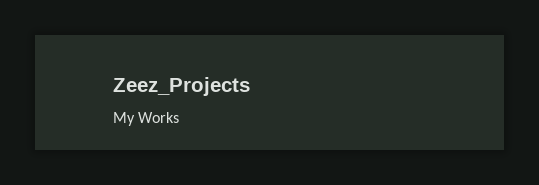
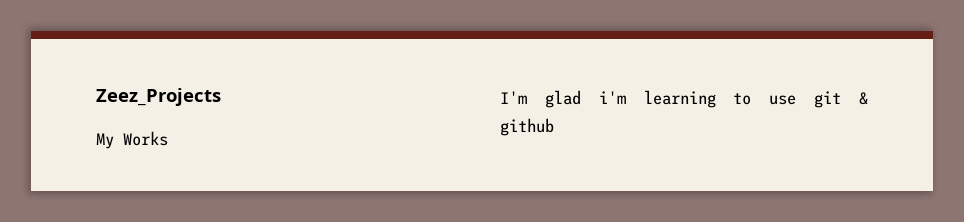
(180, 117) none -> [500,90,868,108] [500,118,554,136] // I'm glad i'm learning to use git & github

